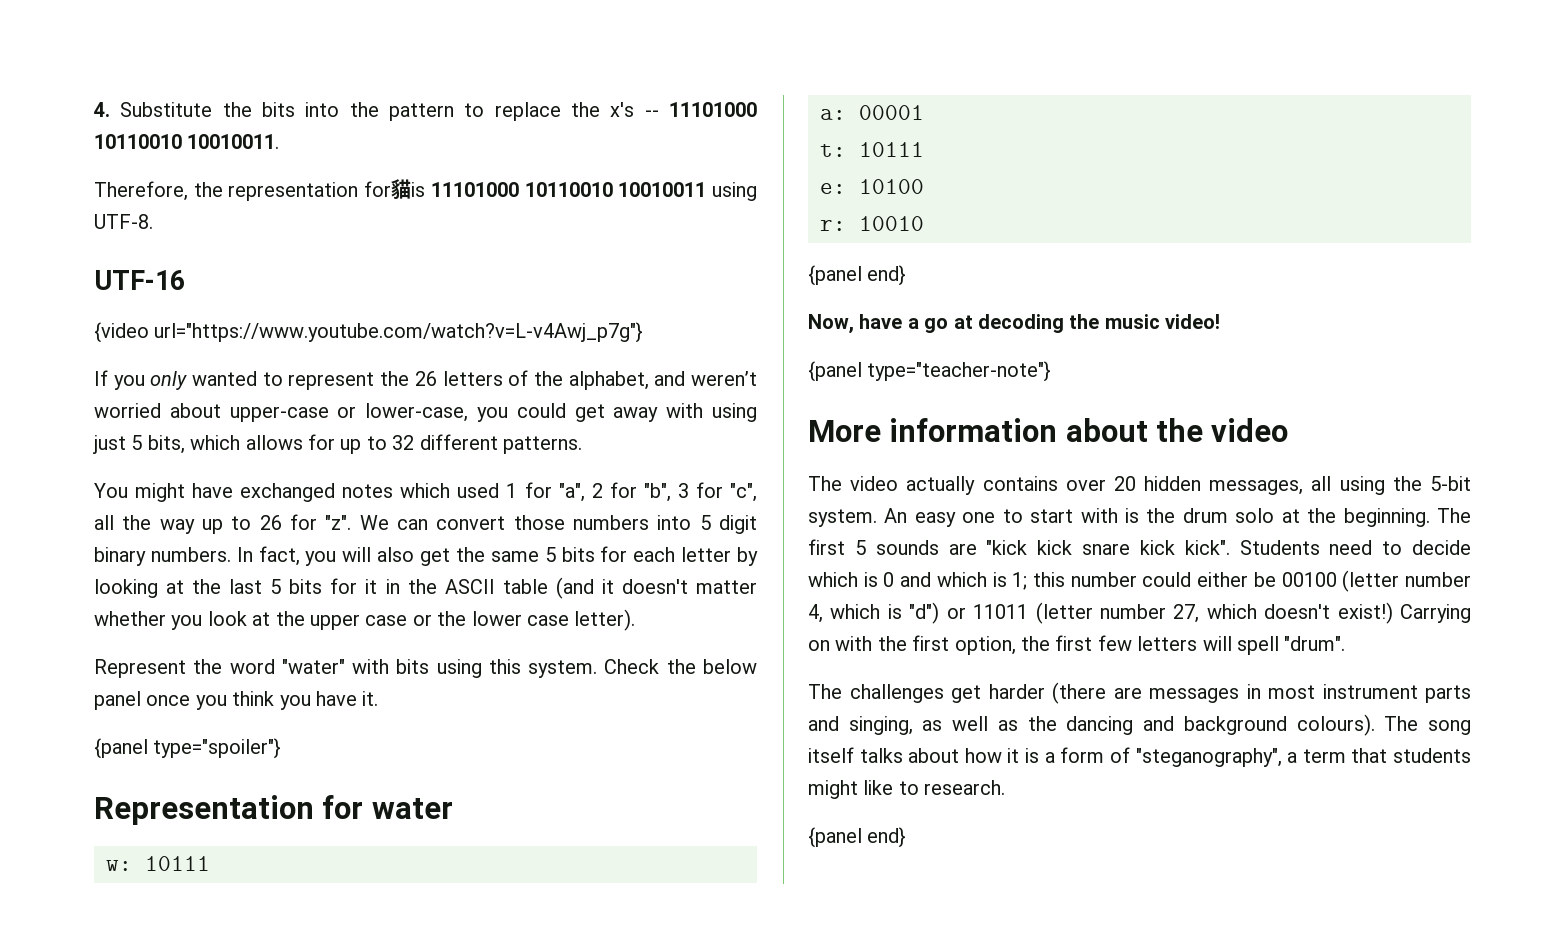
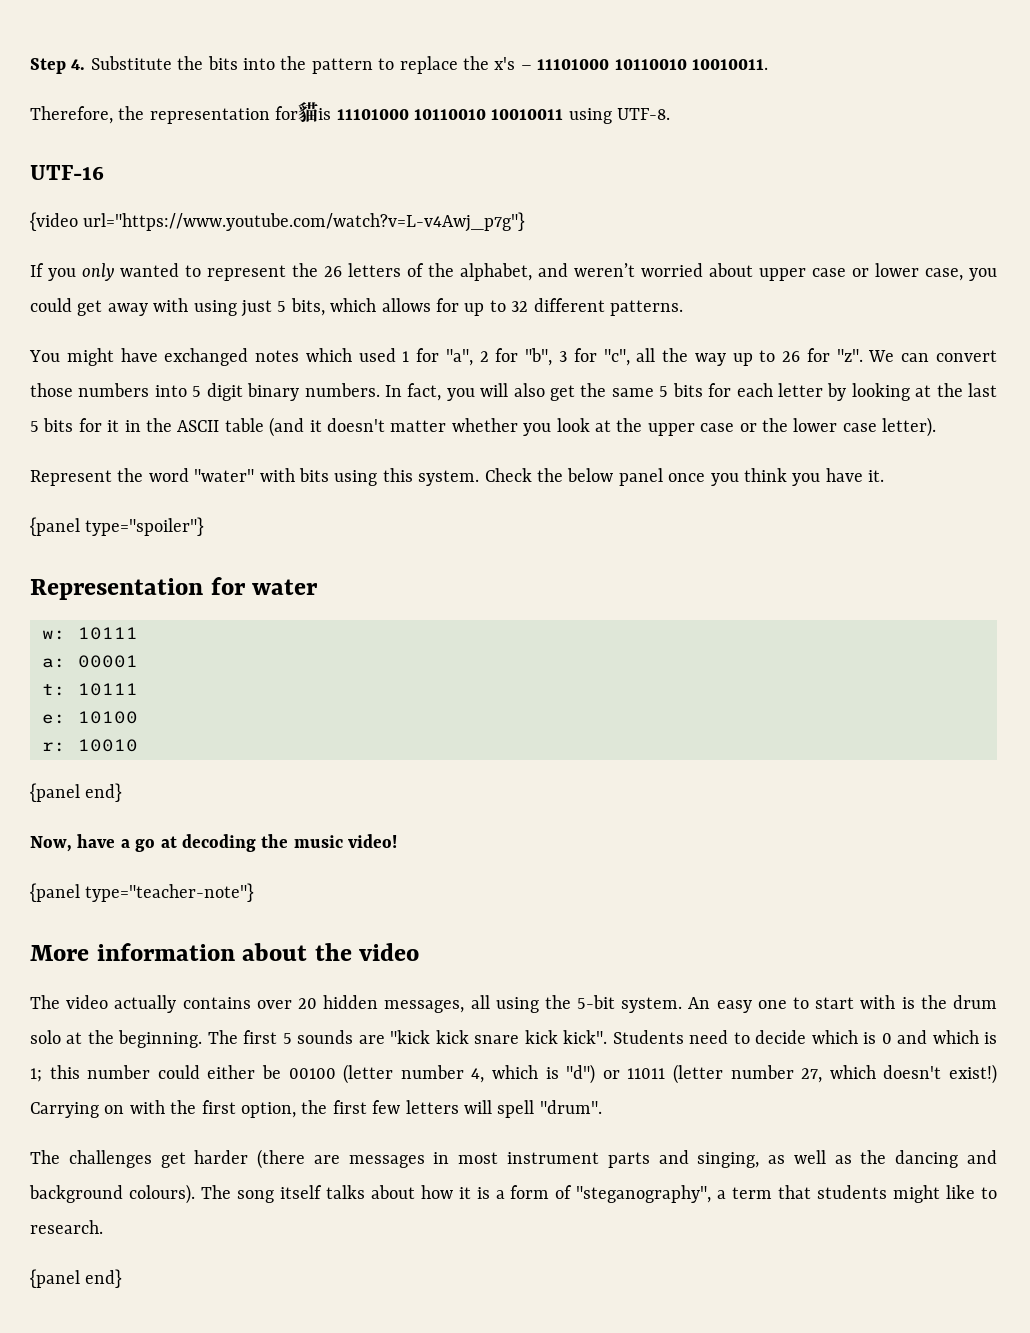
(94, 109) none -> [30,58,66,74] Step
[644,110,659,117] -- -> [520,65,532,70] –
[229,403,469,422] upper-case or lower-case, -> [759,263,963,281] upper case or lower case,

